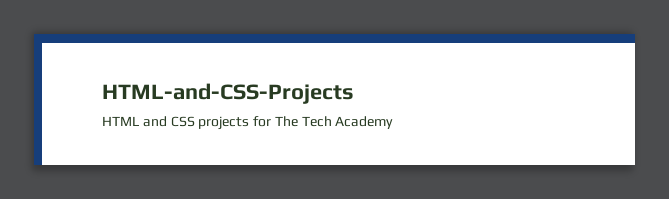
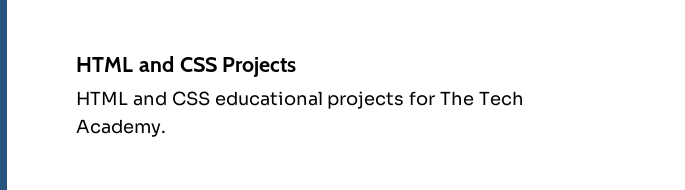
[102,83,354,104] [102,116,195,127] HTML-and-CSS-Projects // HTML and CSS -> [76,56,297,77] [76,91,323,106] HTML and CSS Projects // HTML and CSS educational
[335,116,394,129] Academy -> [76,119,166,137] Academy.

